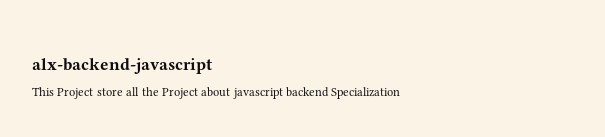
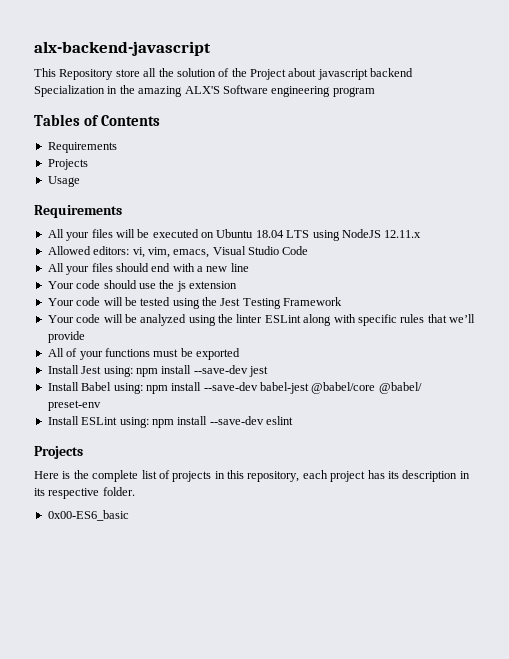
[57,88,94,99] Project -> [59,69,114,80] Repository
(159, 91) none -> [176,68,247,77] solution of the
(401, 93) none -> [107,85,375,97] [34,114,161,126] [47,142,117,153] [47,159,88,170] [47,176,80,187] [34,205,122,218] [47,229,422,241] [47,246,309,258] [47,263,249,275] [47,280,237,292] [47,297,343,309] [47,314,475,326] [47,331,85,343] [47,348,240,360] [47,365,268,377] [47,382,422,394] [47,400,101,411] [47,416,293,428] [34,446,83,459] [34,470,470,482] [34,487,135,499] [47,510,129,521] in the amazing ALX'S Software engineering program // Tables of Contents // Requirements // Projects // Usage // Requirements // All your files will be executed on Ubuntu 18.04 LTS using NodeJS 12.11.x // Allowed editors: vi, vim, emacs, Visual Studio Code // All your files should end with a new line // Your code should use the js extension // Your code will be tested using the Jest Testing Framework // Your code will be analyzed using the linter ESLint along with specific rules that we’ll provide // All of your functions must be exported // Install Jest using: npm install --save-dev jest // Install Babel using: npm install --save-dev babel-jest @babel/core @babel/ preset-env // Install ESLint using: npm install --save-dev eslint // Projects // Here is the complete list of projects in this repository, each project has its description in its respective folder. // 0x00-ES6_basic

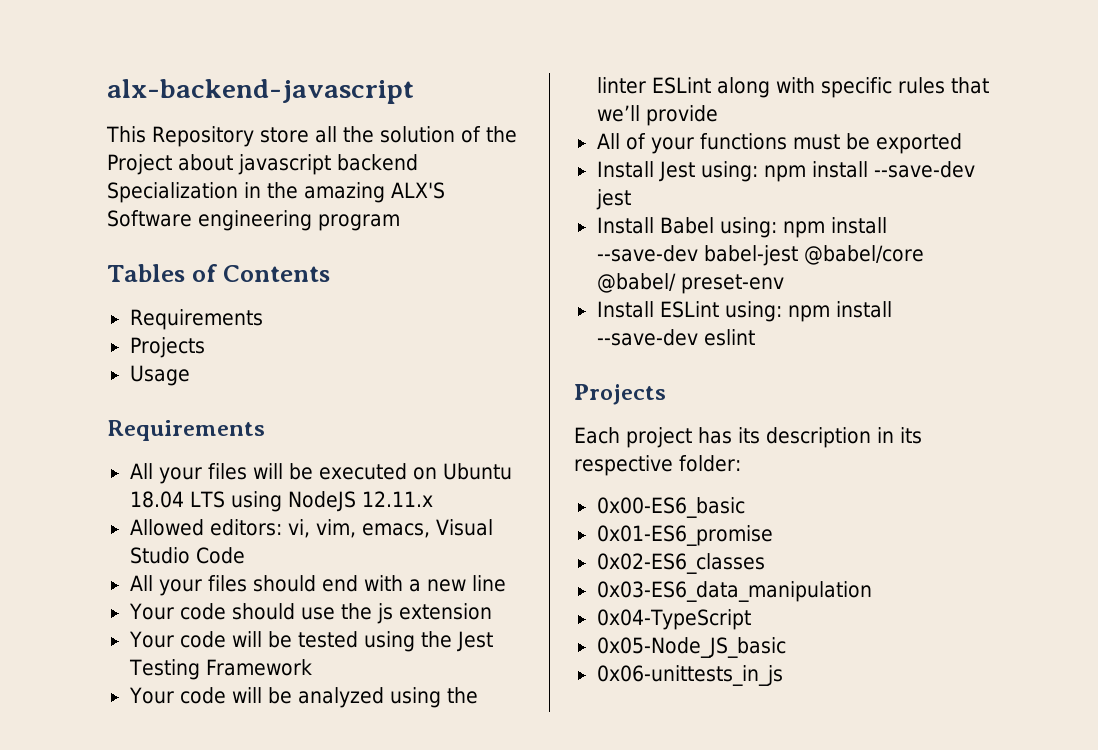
[34,470,328,482] Here is the complete list of projects in this repository, each -> [574,427,620,444] Each
[102,487,135,496] folder. -> [679,455,741,472] folder:
(129, 515) none -> [596,525,773,546] [596,553,765,574] [596,581,872,602] [596,609,752,630] [596,637,786,658] [596,665,783,686] // 0x01-ES6_promise // 0x02-ES6_classes // 0x03-ES6_data_manipulation // 0x04-TypeScript // 0x05-Node_JS_basic // 0x06-unittests_in_js

